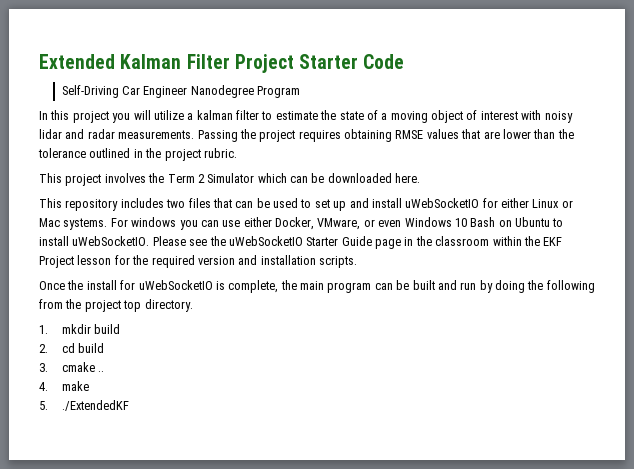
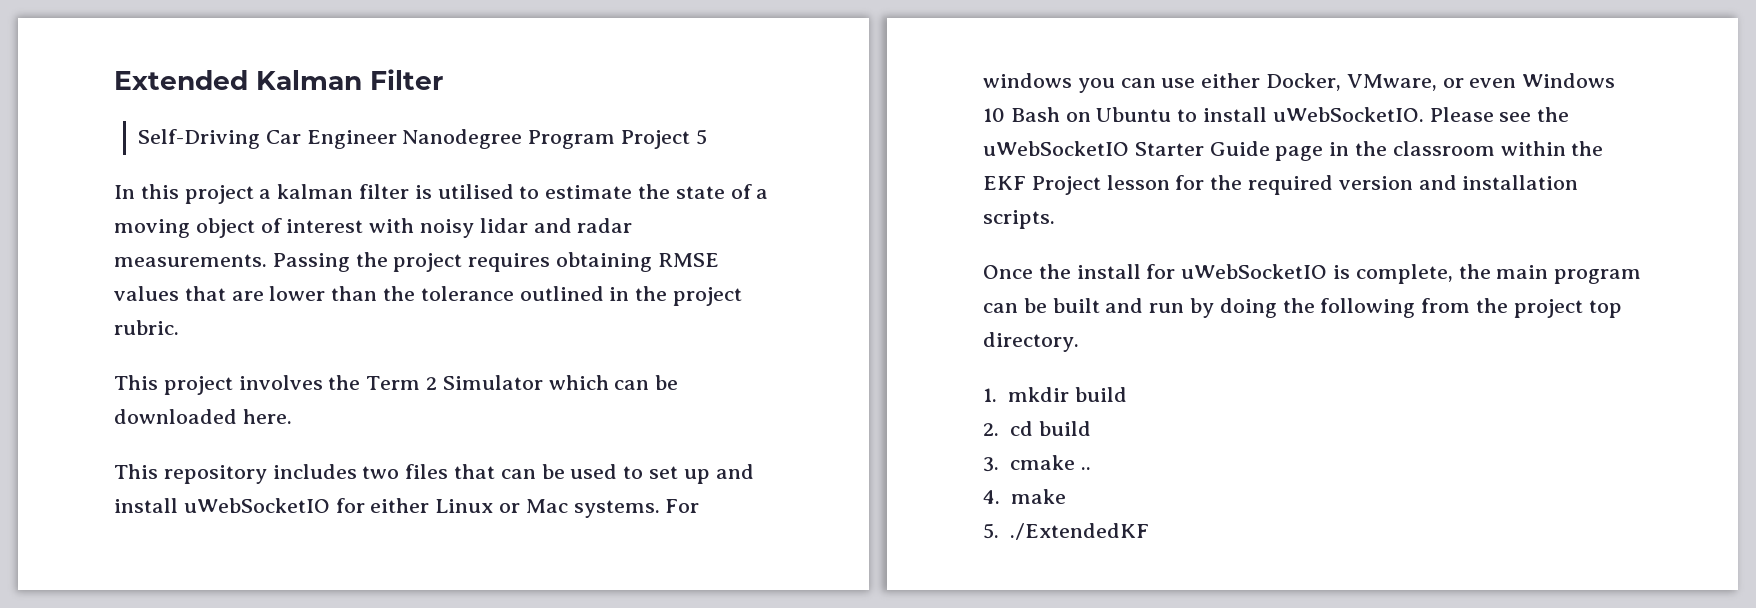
[234,54,405,73] Project Starter Code -> (443, 79) none
(301, 92) none -> [621,129,707,149] Project 5
[112,110,184,123] you will utilize -> (254, 194) none
(259, 115) none -> [414,184,514,199] is utilised

